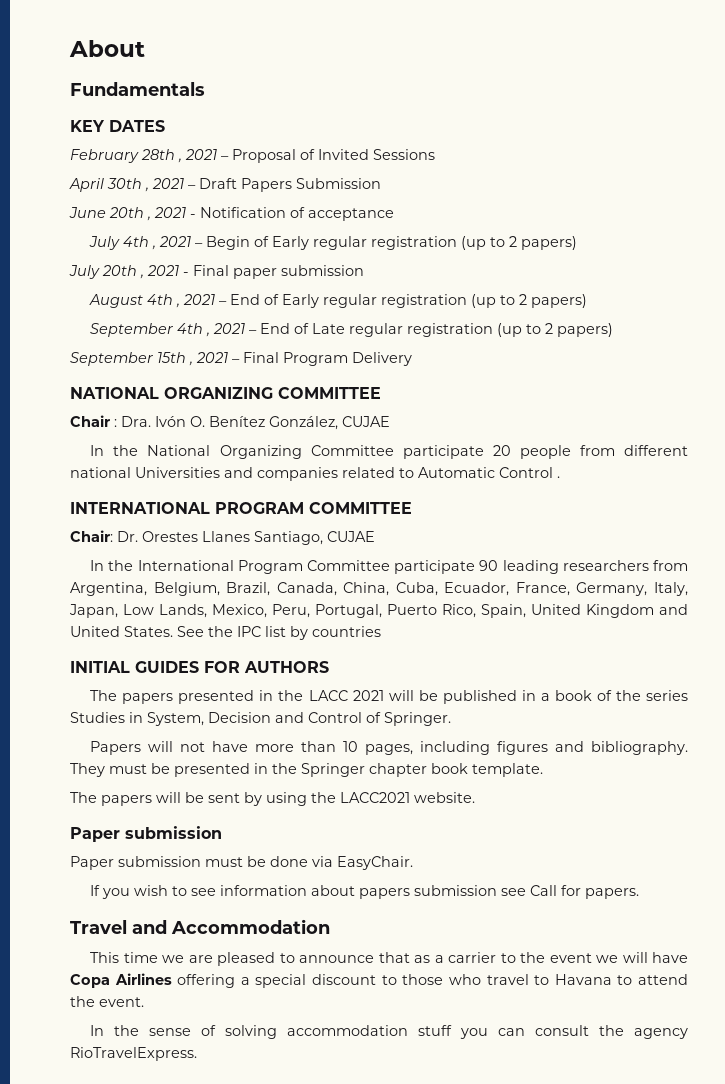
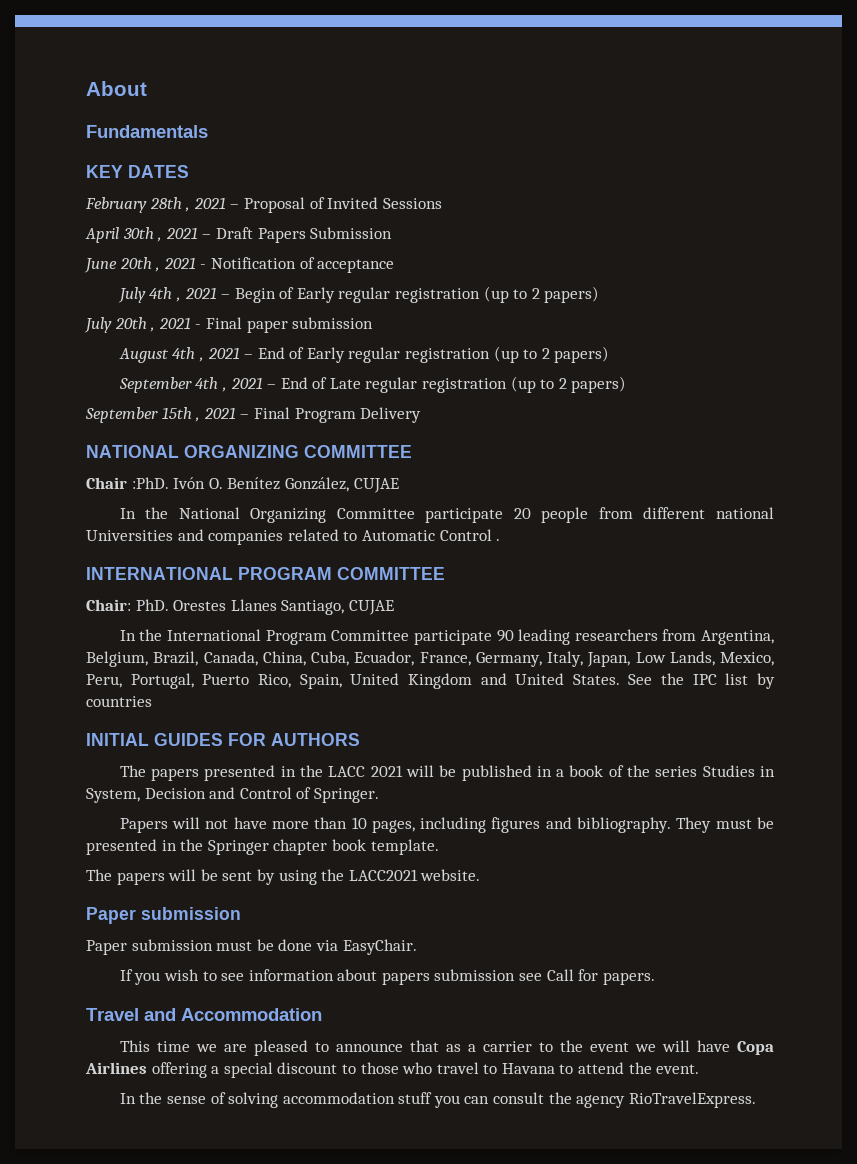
[114,416,151,427] : Dra. -> [131,477,169,489] :PhD.
[117,531,138,542] Dr. -> [135,599,169,611] PhD.

